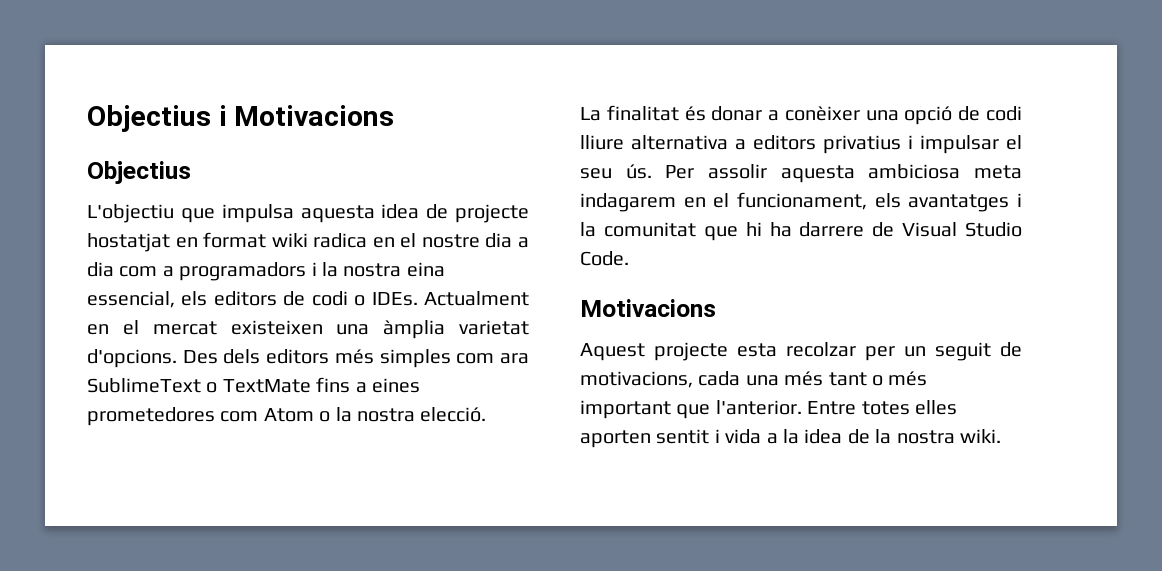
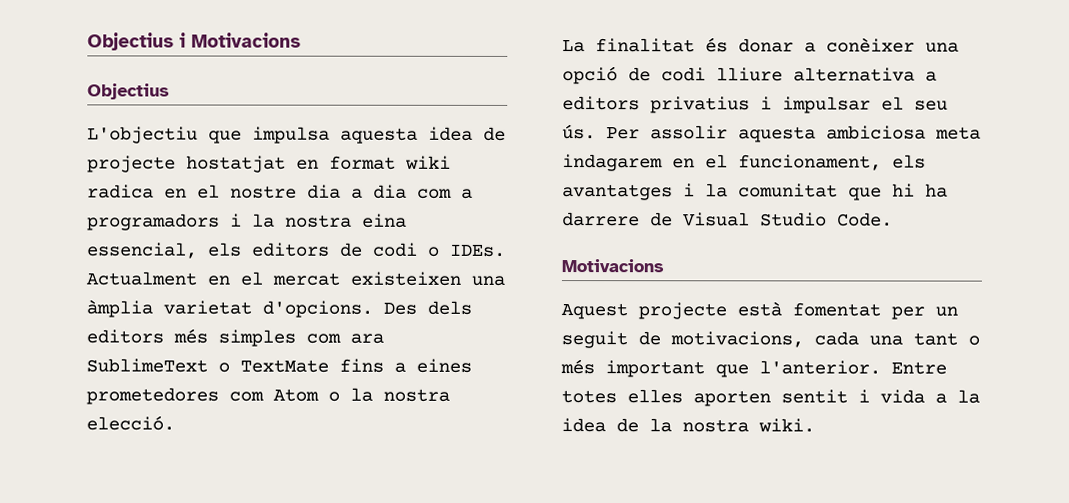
[737,342,856,357] esta recolzar -> [737,301,881,317] està fomentat
[784,371,824,386] més -> (903, 340) none

